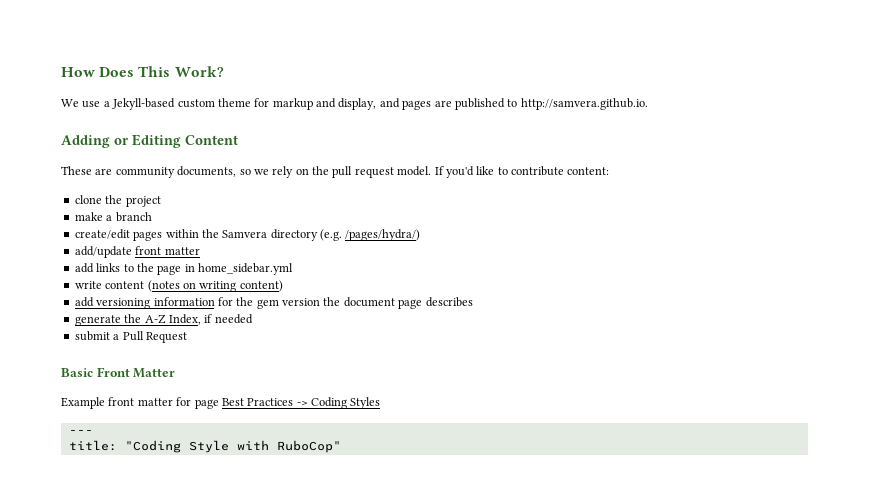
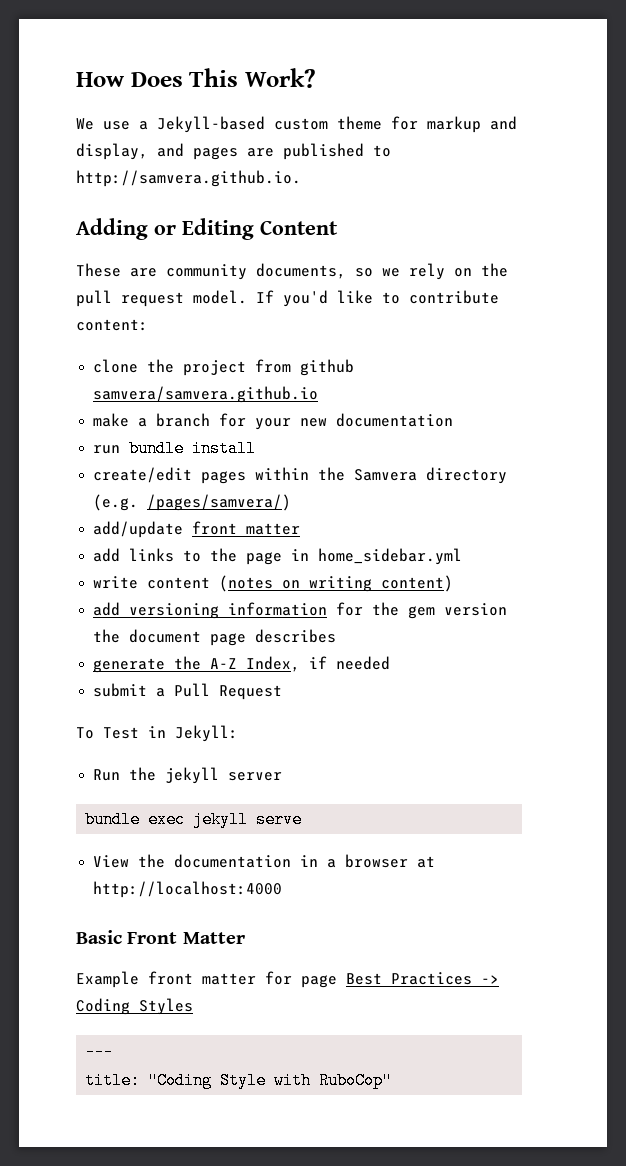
(161, 201) none -> [255,359,355,376] [93,386,319,403] from github samvera/samvera.github.io
(152, 217) none -> [219,413,454,430] [93,440,257,457] for your new documentation // run bundle install
[345,229,421,241] /pages/hydra/) -> [147,494,292,511] /pages/samvera/)
(187, 337) none -> [76,725,238,742] [93,767,283,784] [85,811,303,828] [93,854,436,868] [93,881,283,898] // To Test in Jekyll: // Run the jekyll server // bundle exec jekyll serve // View the documentation in a browser at http://localhost:4000

